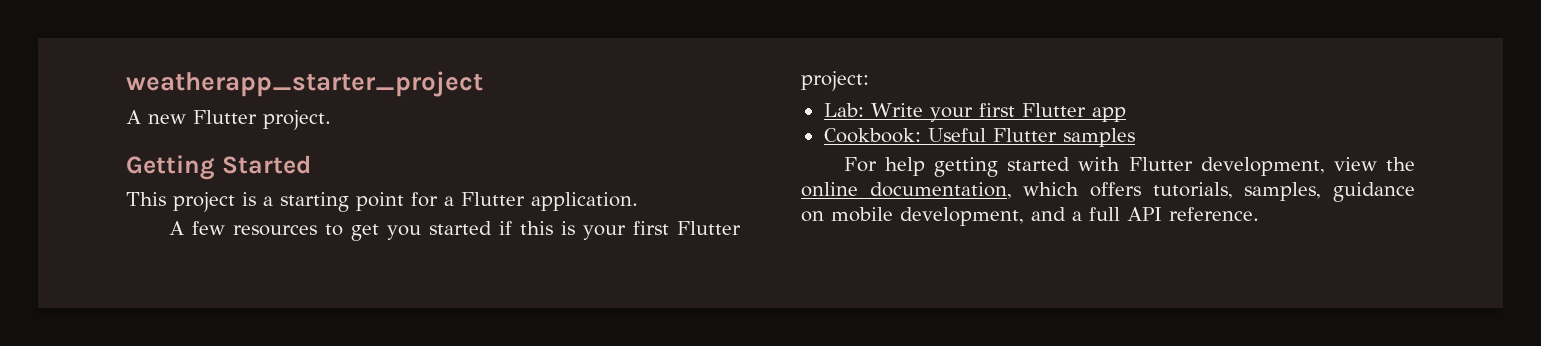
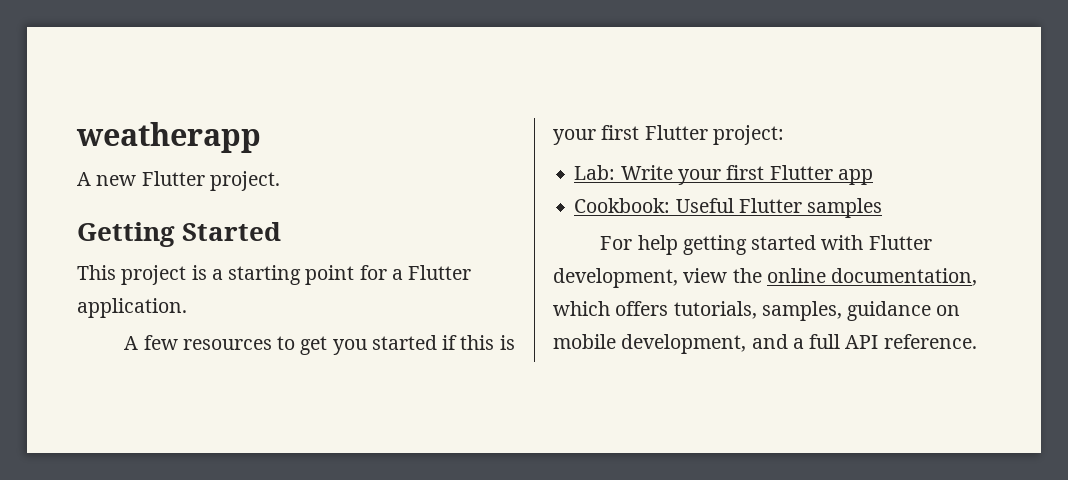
[126,71,483,97] weatherapp_starter_project -> [76,122,261,153] weatherapp

